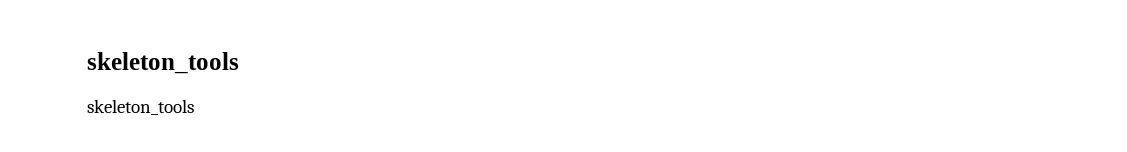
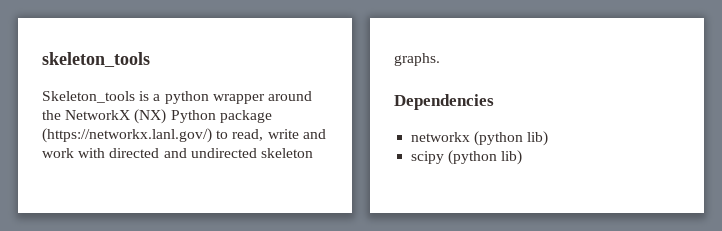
[87,99,194,115] skeleton_tools -> [42,91,312,104] [42,109,272,124] [42,128,326,143] [42,148,313,158] [394,53,440,66] [394,94,494,110] [411,131,549,146] [411,150,523,165] Skeleton_tools is a python wrapper around the NetworkX (NX) Python package (https://networkx.lanl.gov/) to read, write and work with directed and undirected skeleton graphs. // Dependencies // networkx (python lib) // scipy (python lib)

